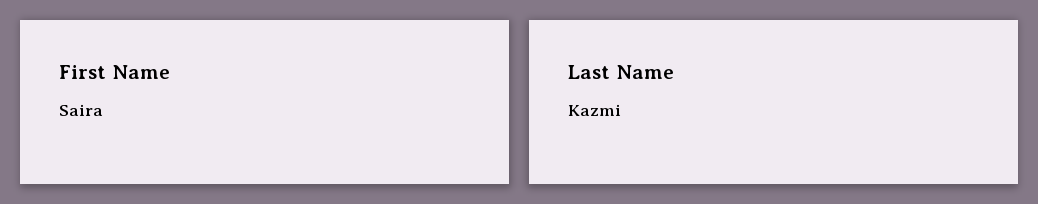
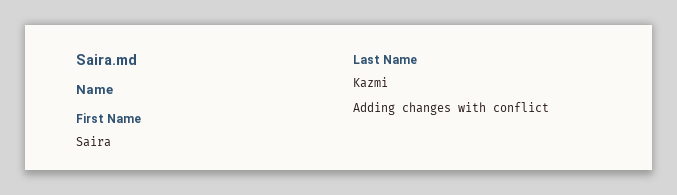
(59, 72) none -> [76,54,137,65] [76,85,113,94] Saira.md // Name //
(621, 110) none -> [353,102,549,115] // Adding changes with conflict

